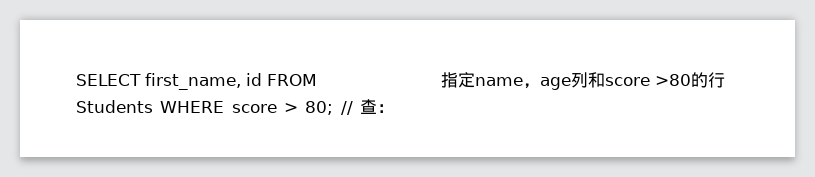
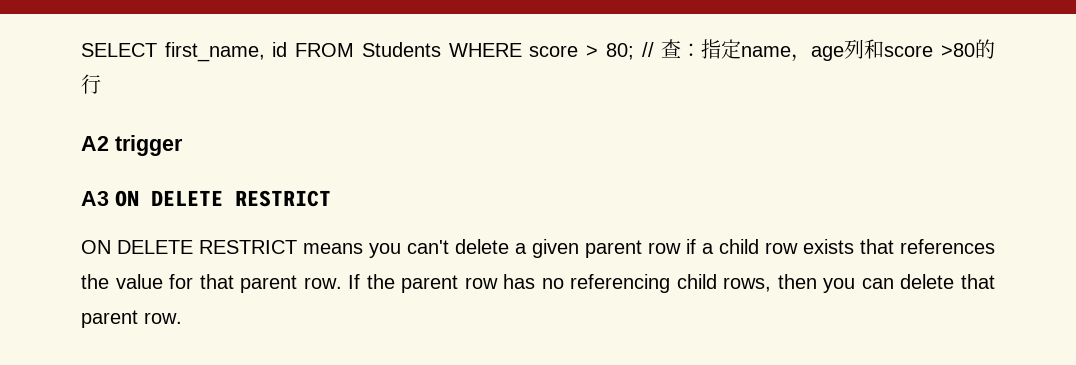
(725, 80) none -> [81,135,183,156] [81,190,331,207] [81,239,995,258] [81,274,995,293] [81,310,182,328] // A2 trigger // A3 ON DELETE RESTRICT // ON DELETE RESTRICT means you can't delete a given parent row if a child row exists that references the value for that parent row. If the parent row has no referencing child rows, then you can delete that parent row.

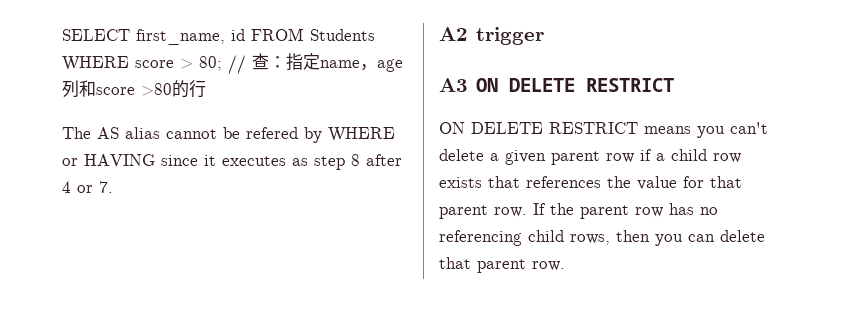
(101, 84) none -> [62,127,395,143] [62,154,402,170] [62,181,113,193] // The AS alias cannot be refered by WHERE or HAVING since it executes as step 8 after 4 or 7.

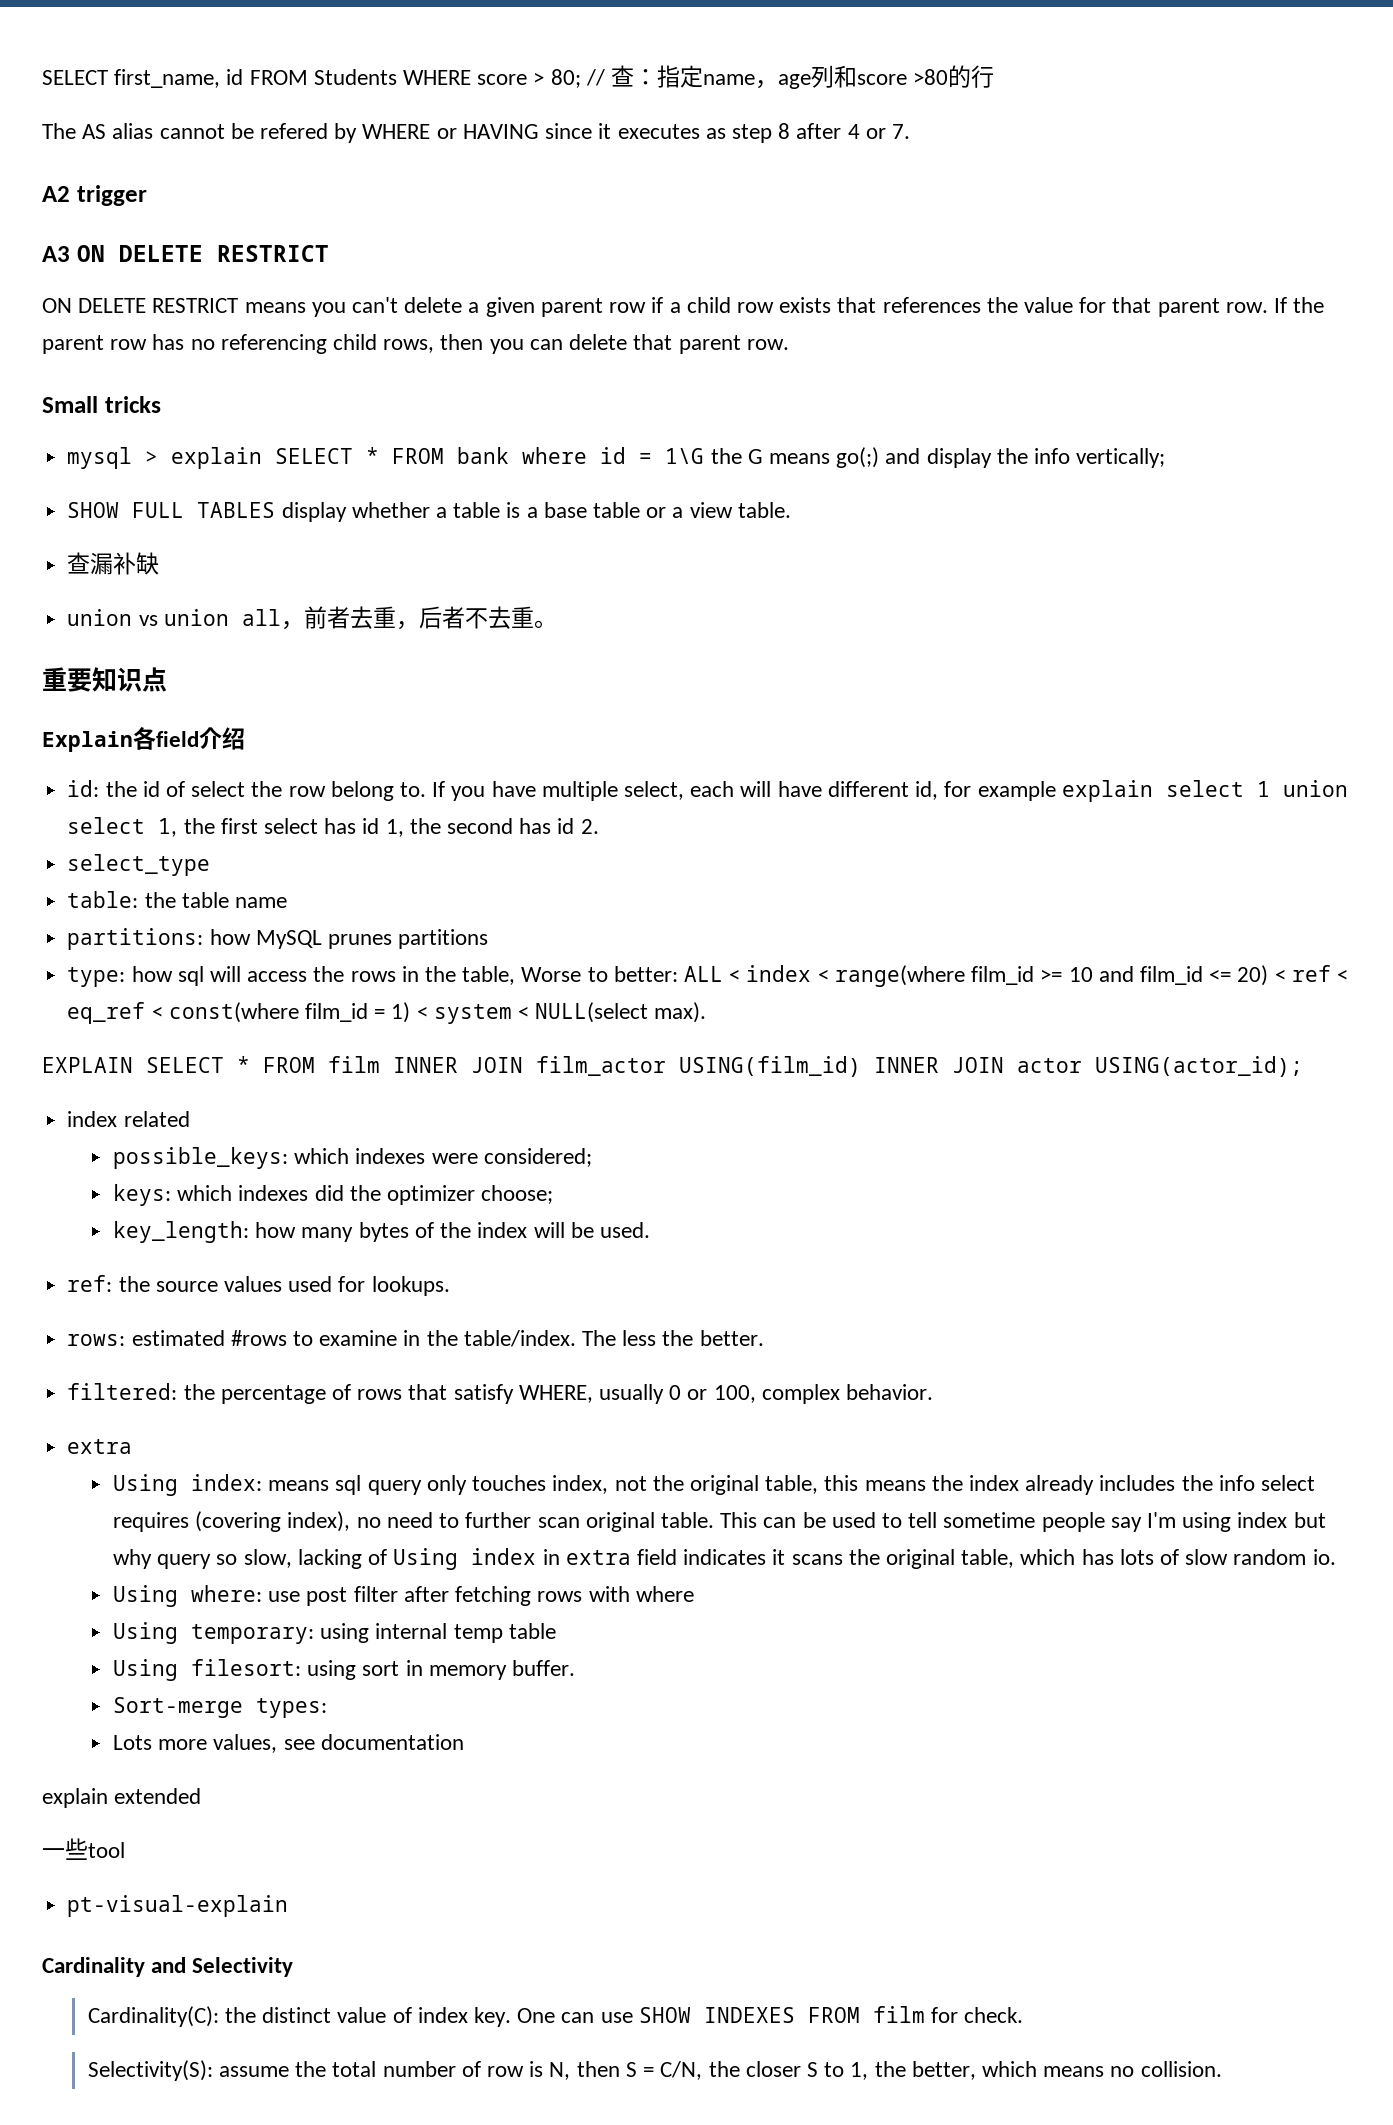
(565, 266) none -> [42,396,161,413] [67,447,1166,469] [67,502,791,522] [67,552,160,575] [67,606,557,630] [42,667,167,692] [42,727,245,752] [67,780,1348,802] [67,817,599,837] [67,854,211,876] [67,891,287,908] [67,928,489,950] [67,965,1348,987] [67,1002,707,1024] [42,1056,1303,1077] [67,1111,190,1127] [113,1147,592,1169] [113,1184,554,1206] [113,1221,650,1243] [67,1275,450,1296] [67,1330,764,1347] [67,1383,934,1404] [67,1439,133,1454] [113,1474,1316,1496] [113,1511,1326,1532] [113,1548,1336,1570] [113,1585,694,1607] [113,1622,556,1644] [113,1659,576,1681] [113,1697,328,1718] [113,1734,464,1753] [42,1788,202,1808] [42,1838,125,1860] [67,1895,289,1917] [42,1957,294,1977] [87,2006,1024,2027] [87,2060,1222,2081] // Small tricks // mysql > explain SELECT * FROM bank where id = 1\G the G means go(;) and display the info vertically; // SHOW FULL TABLES display whether a table is a base table or a view table. // 查漏补缺 // union vs union all，前者去重，后者不去重。 // 重要知识点 // Explain各field介绍 // id: the id of select the row belong to. If you have multiple select, each will have different id, for example explain select 1 union select 1, the first select has id 1, the second has id 2. // select_type // table: the table name // partitions: how MySQL prunes partitions // type: how sql will access the rows in the table, Worse to better: ALL < index < range(where film_id >= 10 and film_id <= 20) < ref < eq_ref < const(where film_id = 1) < system < NULL(select max). // EXPLAIN SELECT * FROM film INNER JOIN film_actor USING(film_id) INNER JOIN actor USING(actor_id); // index related // possible_keys: which indexes were considered; // keys: which indexes did the optimizer choose; // key_length: how many bytes of the index will be used. // ref: the source values used for lookups. // rows: estimated #rows to examine in the table/index. The less the better. // filtered: the percentage of rows that satisfy WHERE, usually 0 or 100, complex behavior. // extra // Using index: means sql query only touches index, not the original table, this means the index already includes the info select requires (covering index), no need to further scan original table. This can be used to tell sometime people say I'm using index but why query so slow, lacking of Using index in extra field indicates it scans the original table, which has lots of slow random io. // Using where: use post filter after fetching rows with where // Using temporary: using internal temp table // Using filesort: using sort in memory buffer. // Sort-merge types: // Lots more values, see documentation // explain extended // 一些tool // pt-visual-explain // Cardinality and Selectivity // Cardinality(C): the distinct value of index key. One can use SHOW INDEXES FROM film for check. // Selectivity(S): assume the total number of row is N, then S = C/N, the closer S to 1, the better, which means no collision.

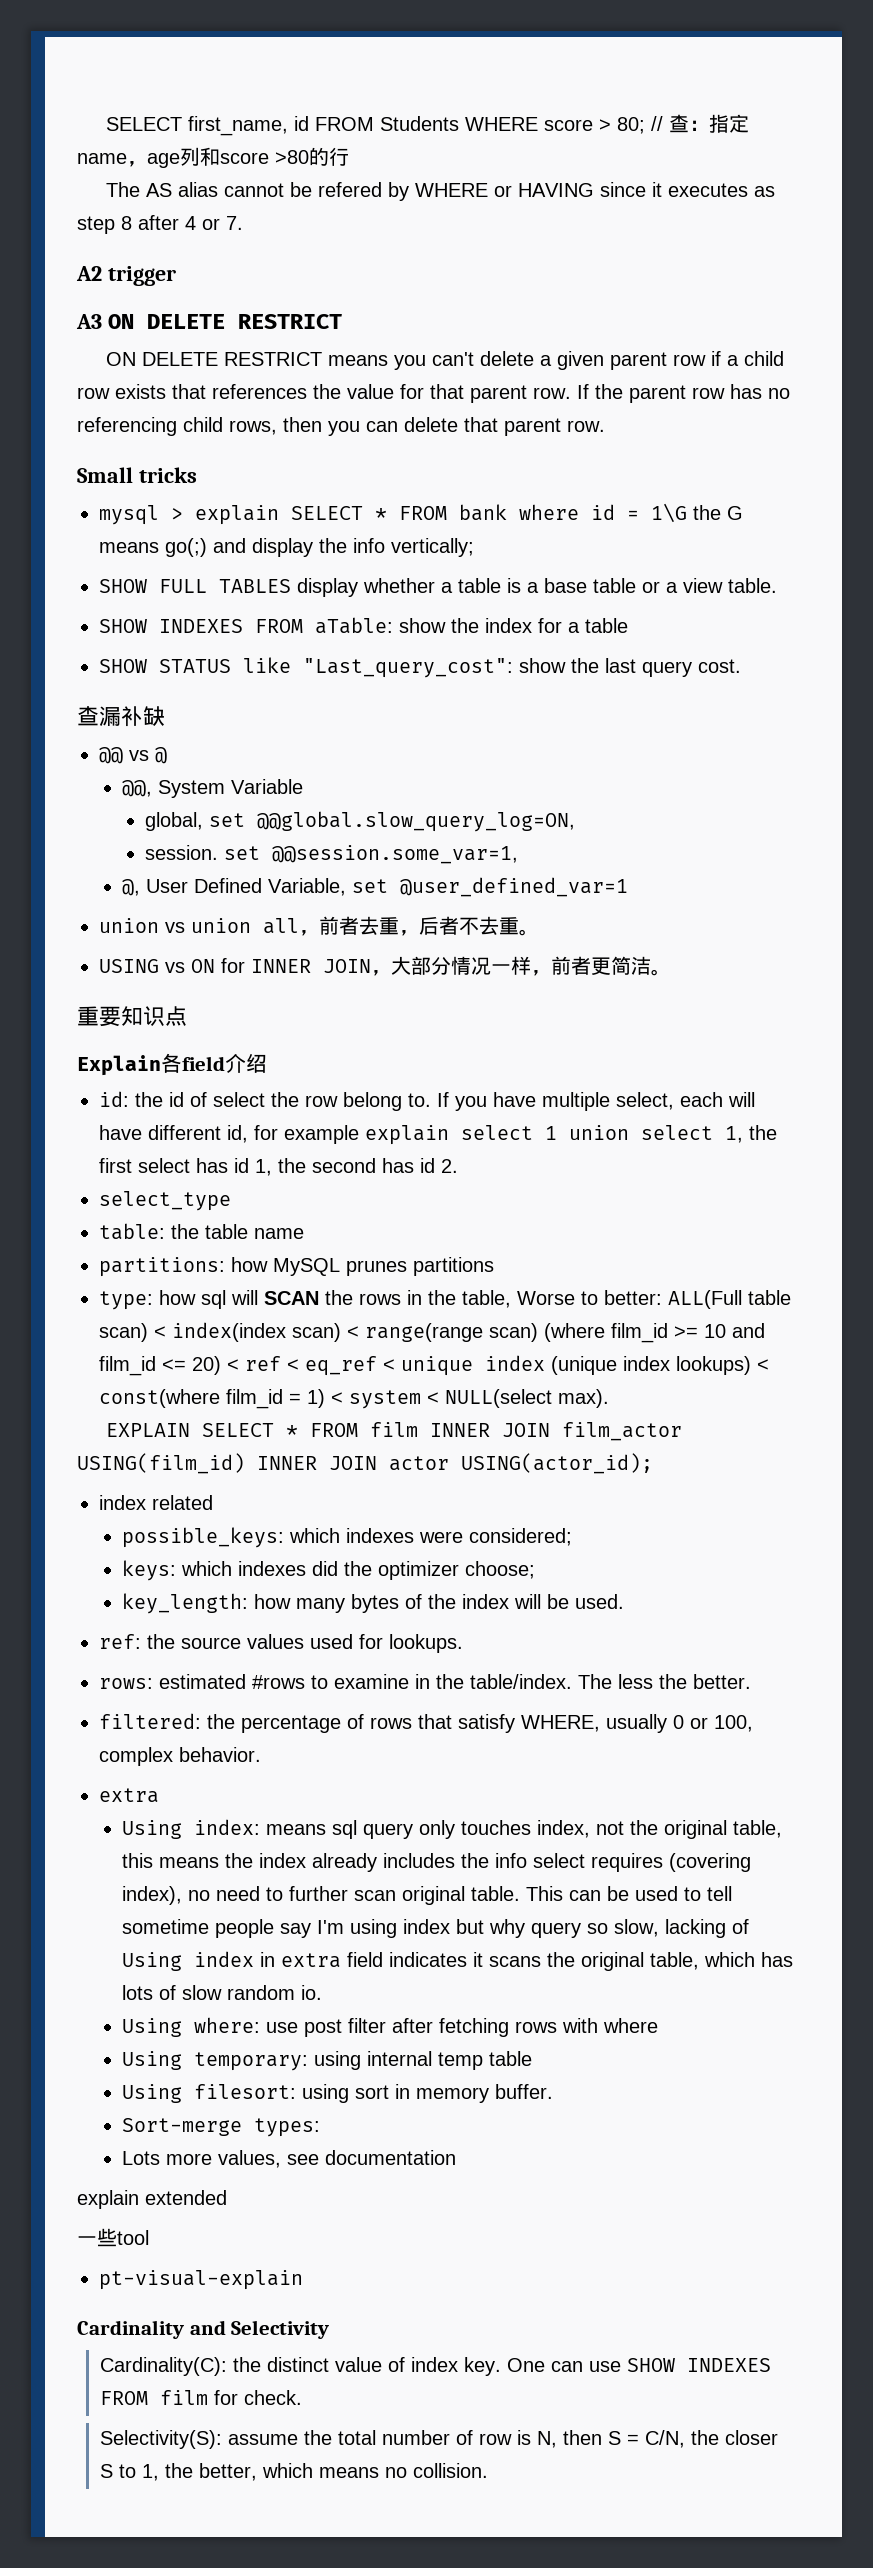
[67,552,160,575] 查漏补缺 -> [99,617,628,634] [99,657,741,678] [77,706,165,727] [99,747,167,764] [122,779,304,798] [145,811,576,832] [145,845,519,864] [122,877,629,897] SHOW INDEXES FROM aTable: show the index for a table // SHOW STATUS like "Last_query_cost": show the last query cost. // 查漏补缺 // @@ vs @ // @@, System Variable // global, set @@global.slow_query_log=ON, // session. set @@session.some_var=1, // @, User Defined Variable, set @user_defined_var=1
(557, 624) none -> [99,956,671,976] // USING vs ON for INNER JOIN，大部分情况一样，前者更简洁。
[247,971,308,982] access -> [264,1291,319,1305] SCAN
[684,965,965,987] ALL < index < range(where -> [668,1290,791,1309] [99,1322,605,1342] ALL(Full table scan) < index(index scan) < range(range scan) (where
(163, 1012) none -> [401,1355,769,1376] unique index (unique index lookups) <

